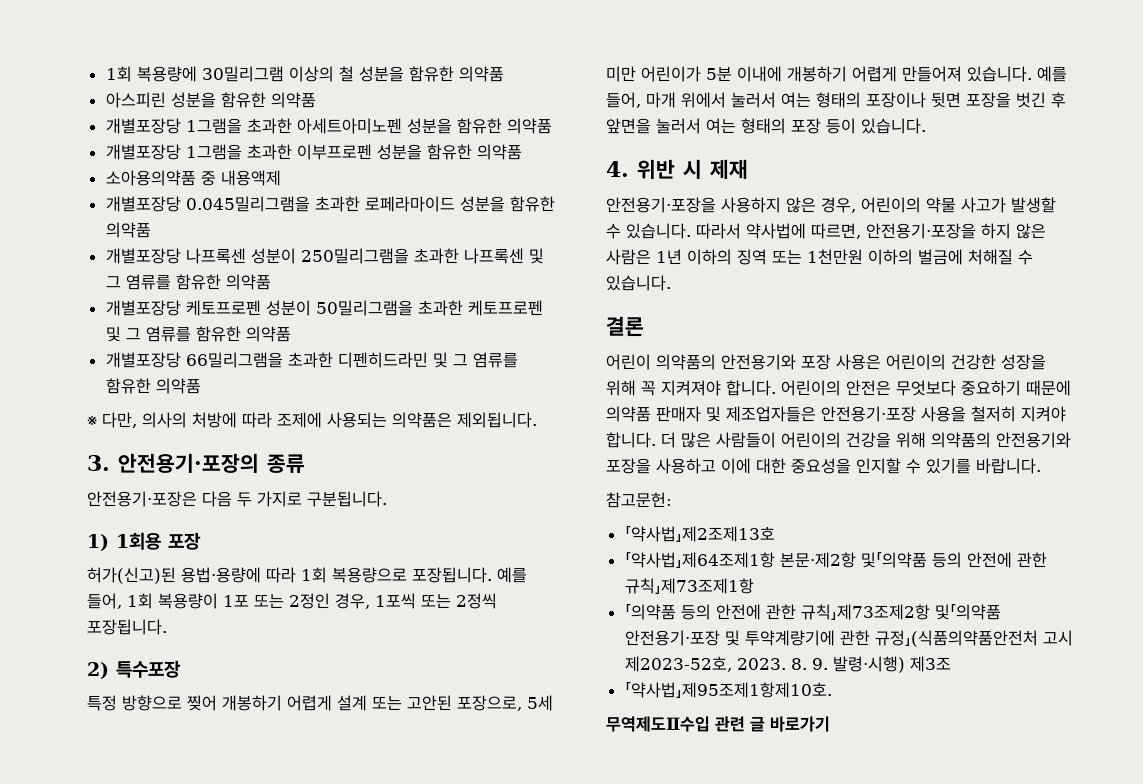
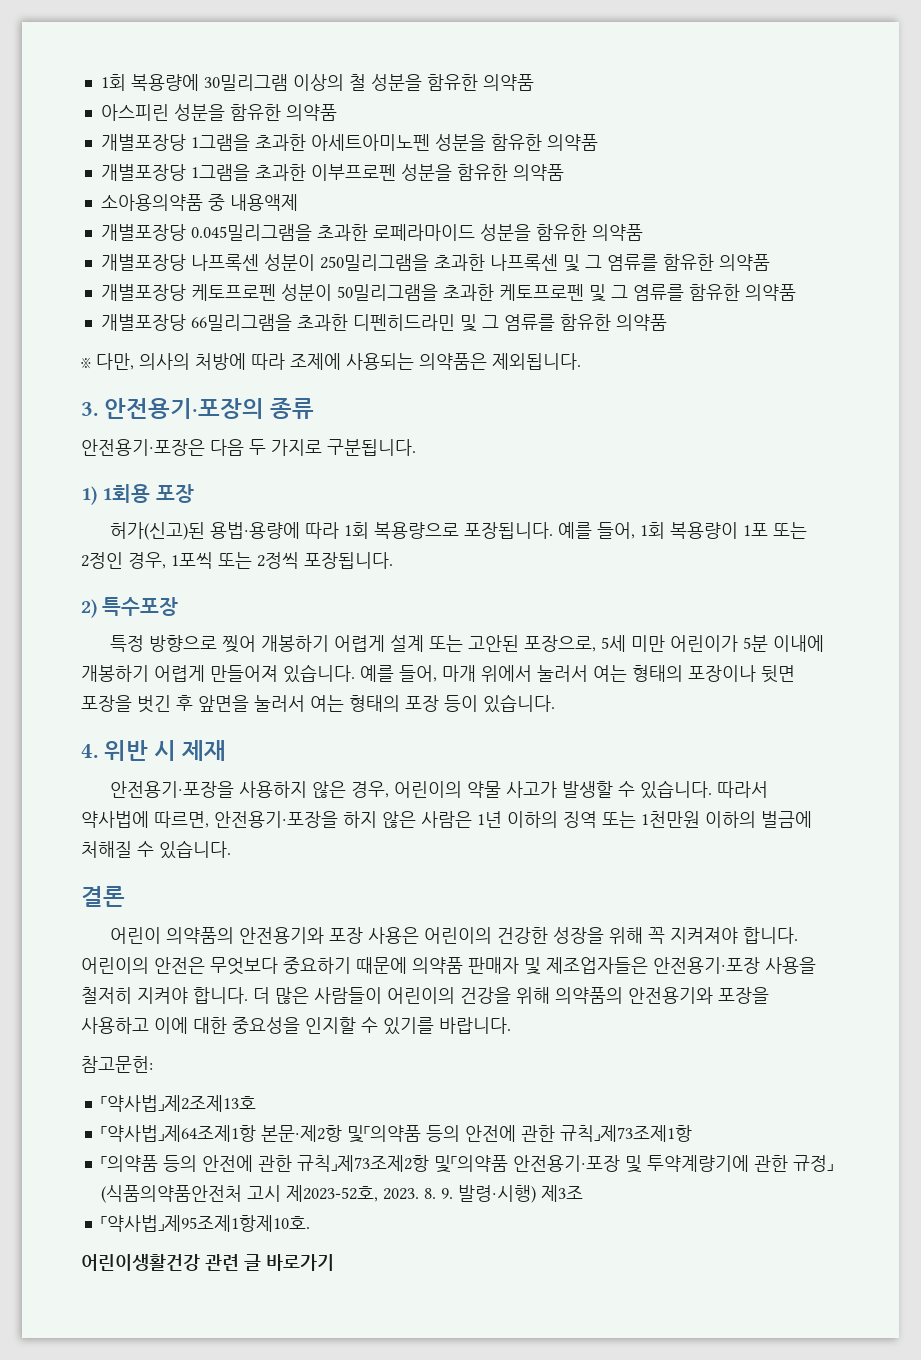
[606,716,710,732] 무역제도Ⅱ수입 -> [81,1254,200,1271] 어린이생활건강

